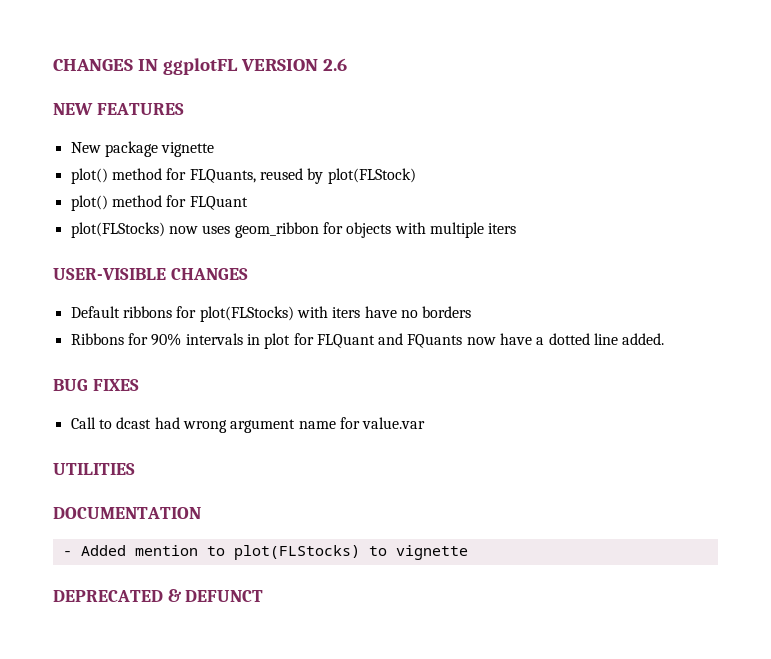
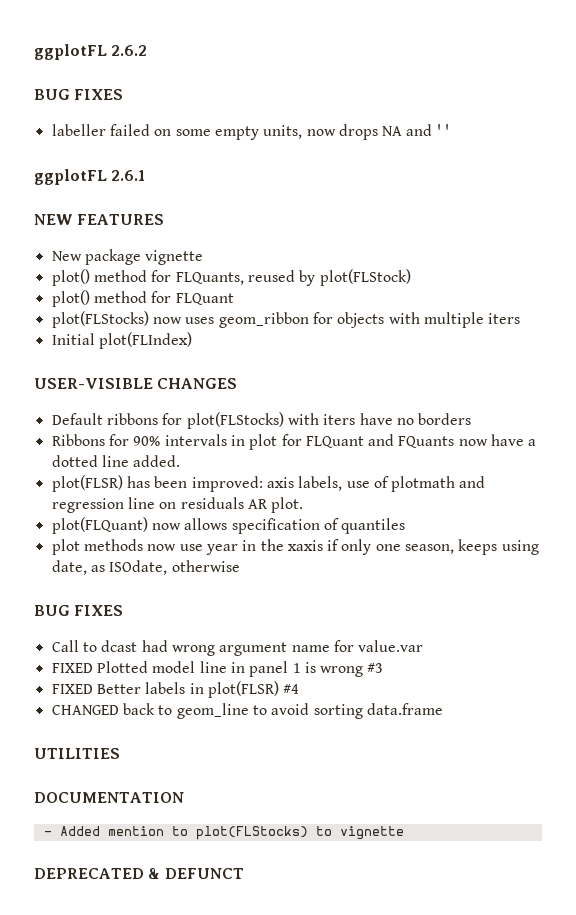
[53,58,347,75] CHANGES IN ggplotFL VERSION 2.6 -> [34,44,148,60] [34,89,124,100] [51,124,450,140] [34,169,146,185] ggplotFL 2.6.2 // BUG FIXES // labeller failed on some empty units, now drops NA and ' ' // ggplotFL 2.6.1
(517, 228) none -> [51,332,192,349] // Initial plot(FLIndex)
(665, 339) none -> [51,475,486,492] [51,497,304,513] [51,517,406,534] [51,539,539,555] [51,560,240,575] // plot(FLSR) has been improved: axis labels, use of plotmath and regression line on residuals AR plot. // plot(FLQuant) now allows specification of quantiles // plot methods now use year in the xaxis if only one season, keeps using date, as ISOdate, otherwise
(426, 423) none -> [51,661,384,677] [51,681,300,698] [51,703,443,719] // FIXED Plotted model line in panel 1 is wrong #3 // FIXED Better labels in plot(FLSR) #4 // CHANGED back to geom_line to avoid sorting data.frame

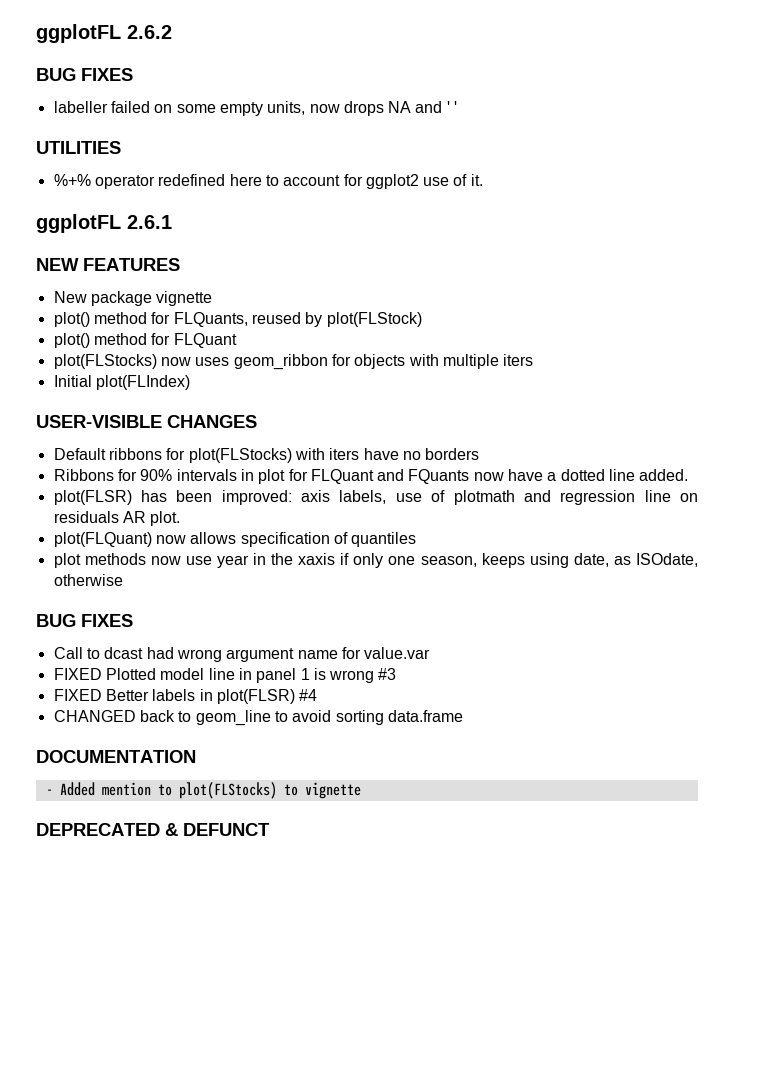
(450, 130) none -> [36,141,121,154] [53,174,483,189] // UTILITIES // %+% operator redefined here to account for ggplot2 use of it.
[34,748,120,759] // UTILITIES -> (463, 716) none

